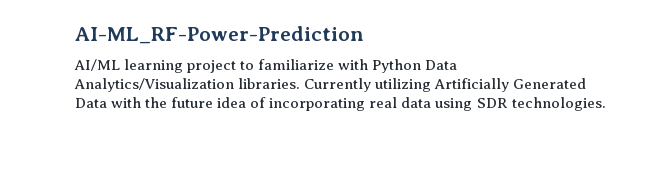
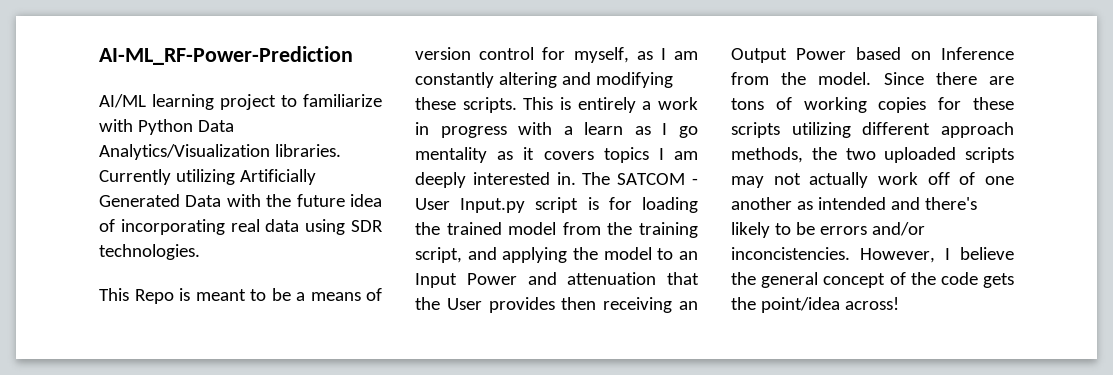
(606, 104) none -> [99,288,382,304] [415,47,698,63] [415,72,673,88] [415,97,698,113] [415,122,698,138] [415,147,698,163] [415,172,698,188] [415,197,698,213] [415,222,698,238] [415,247,698,263] [415,272,699,288] [415,297,698,313] [731,47,1014,63] [731,72,1014,85] [731,97,1014,113] [731,122,1014,138] [731,147,1014,163] [731,172,1014,188] [731,197,977,210] [731,222,925,238] [731,247,1014,263] [731,272,1014,288] [731,297,899,313] // This Repo is meant to be a means of version control for myself, as I am constantly altering and modifying these scripts. This is entirely a work in progress with a learn as I go mentality as it covers topics I am deeply interested in. The SATCOM - User Input.py script is for loading the trained model from the training script, and applying the model to an Input Power and attenuation that the User provides then receiving an Output Power based on Inference from the model. Since there are tons of working copies for these scripts utilizing different approach methods, the two uploaded scripts may not actually work off of one another as intended and there's likely to be errors and/or inconcistencies. However, I believe the general concept of the code gets the point/idea across!

